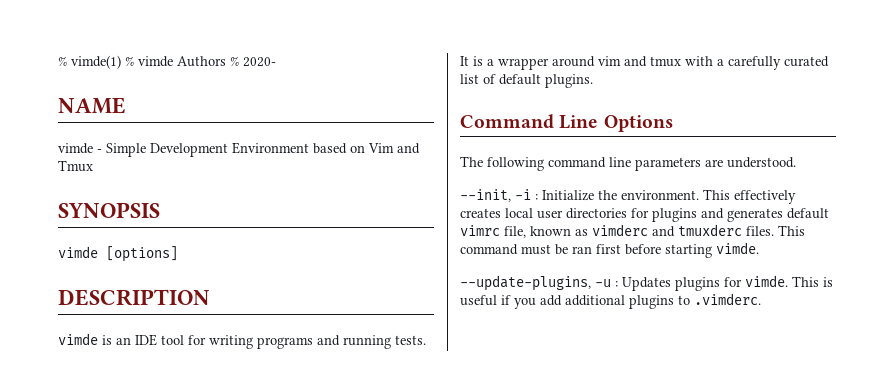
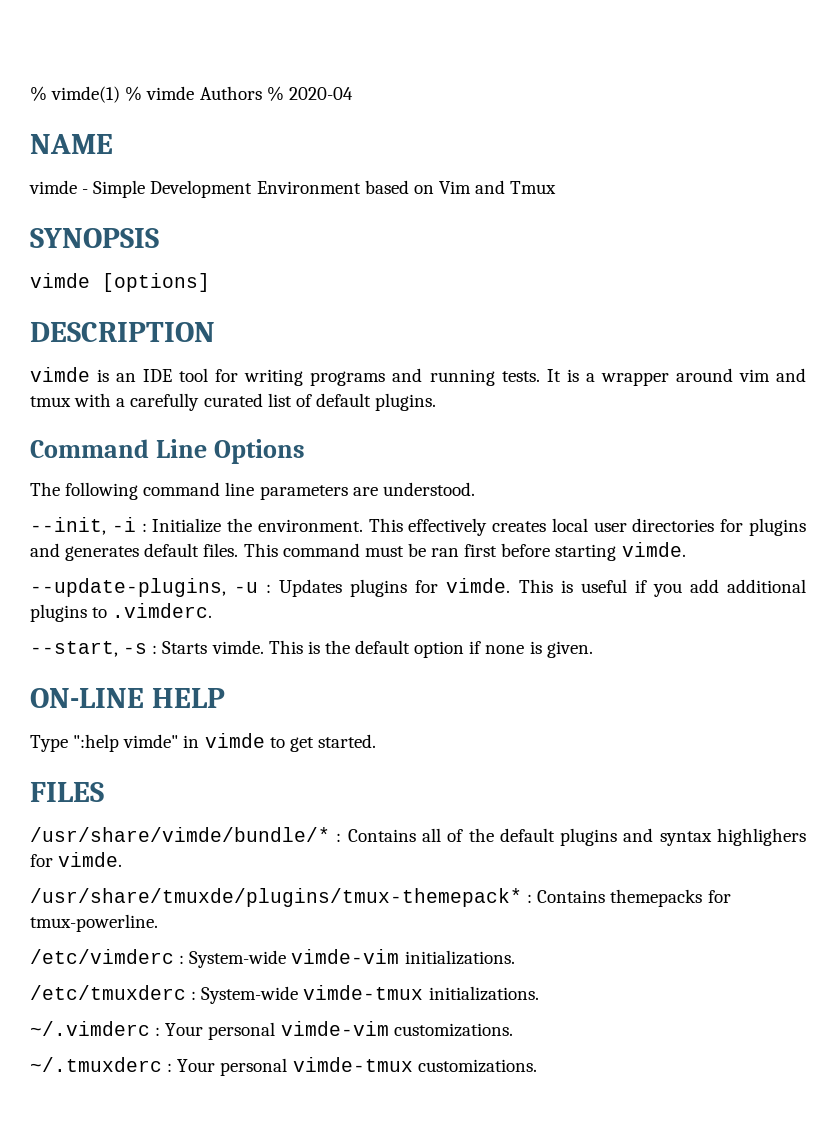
[243,57,276,67] 2020- -> [288,87,353,100] 2020-04
[460,224,742,238] vimrc file, known as vimderc and tmuxderc -> (200, 550) none
(761, 299) none -> [30,640,593,658] [30,688,225,708] [30,733,376,752] [30,782,104,802] [30,827,806,846] [30,852,123,867] [30,888,731,907] [30,914,158,932] [30,949,515,968] [30,985,539,1004] [30,1021,513,1040] [30,1057,537,1076] // --start, -s : Starts vimde. This is the default option if none is given. // ON-LINE HELP // Type ":help vimde" in vimde to get started. // FILES // /usr/share/vimde/bundle/* : Contains all of the default plugins and syntax highlighers for vimde. // /usr/share/tmuxde/plugins/tmux-themepack* : Contains themepacks for tmux-powerline. // /etc/vimderc : System-wide vimde-vim initializations. // /etc/tmuxderc : System-wide vimde-tmux initializations. // ~/.vimderc : Your personal vimde-vim customizations. // ~/.tmuxderc : Your personal vimde-tmux customizations.

